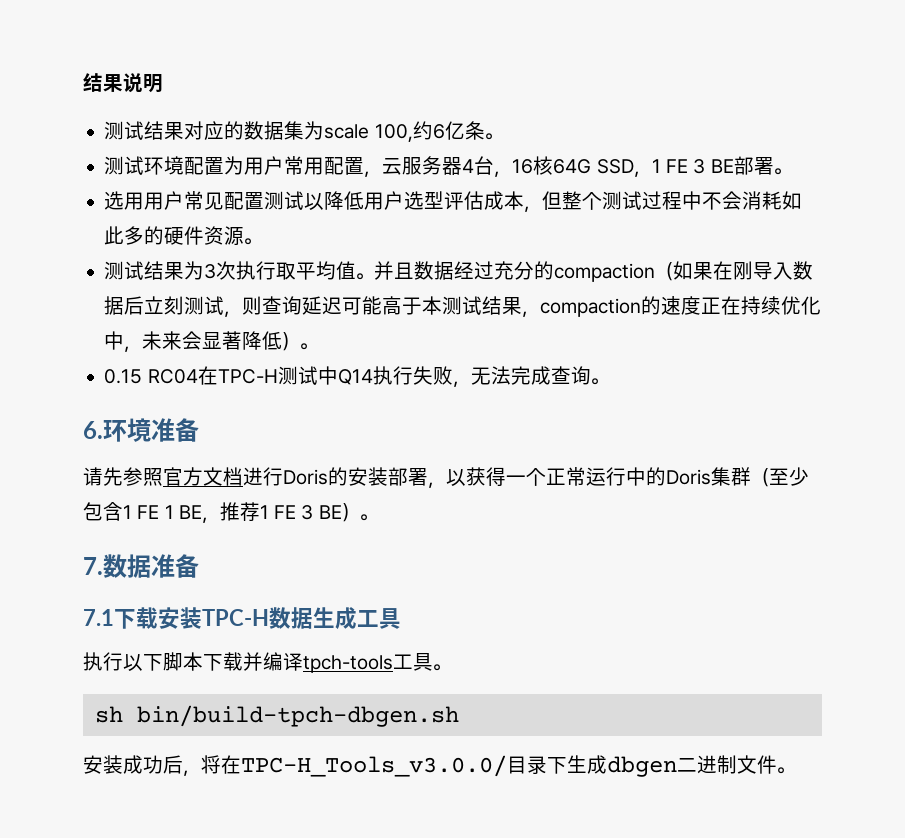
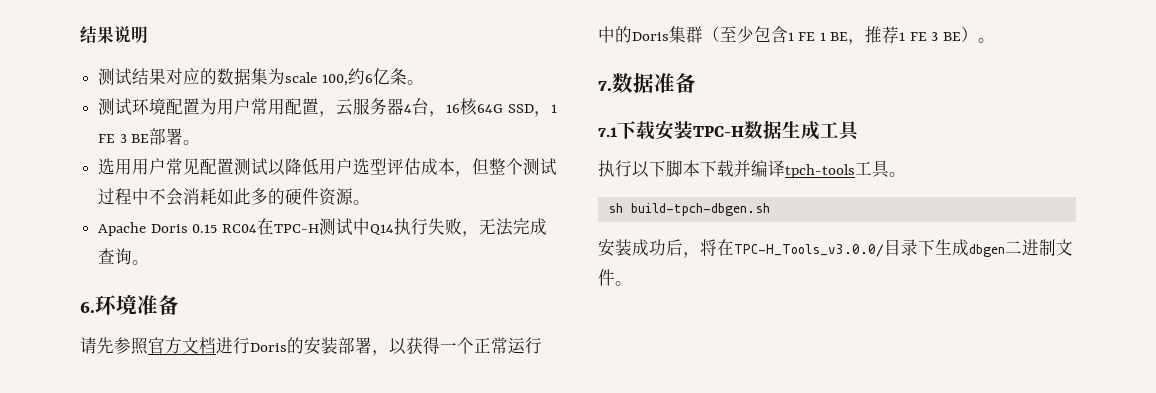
[104,261,814,282] [104,296,822,317] [104,331,319,352] 测试结果为3次执行取平均值。并且数据经过充分的compaction（如果在刚导入数据后立刻测试，则查询延迟可能高于本测试结果，compaction的速度正在持续优化中，未来会显著降低）。 // -> [98,222,188,236] Apache Doris
[136,705,459,727] bin/build-tpch-dbgen.sh -> [630,203,770,216] build-tpch-dbgen.sh

